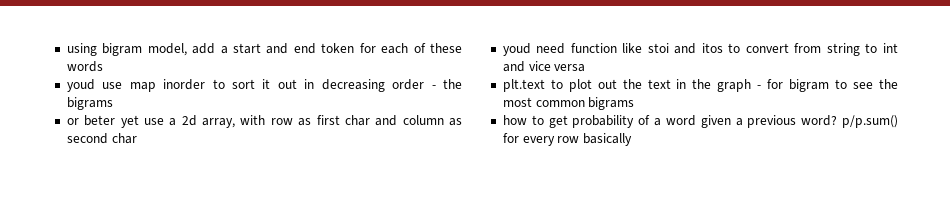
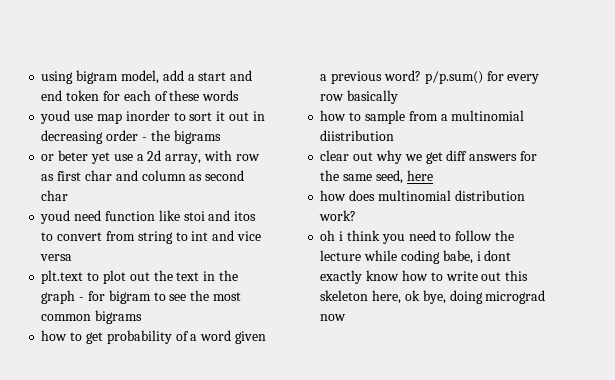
(632, 139) none -> [320,110,525,124] [320,130,395,141] [320,150,537,164] [320,170,433,184] [320,190,525,201] [319,210,357,221] [320,230,514,244] [320,250,512,264] [320,270,529,284] [320,290,546,304] [320,314,347,321] // how to sample from a multinomial diistribution // clear out why we get diff answers for the same seed, here // how does multinomial distribution work? // oh i think you need to follow the lecture while coding babe, i dont exactly know how to write out this skeleton here, ok bye, doing micrograd now

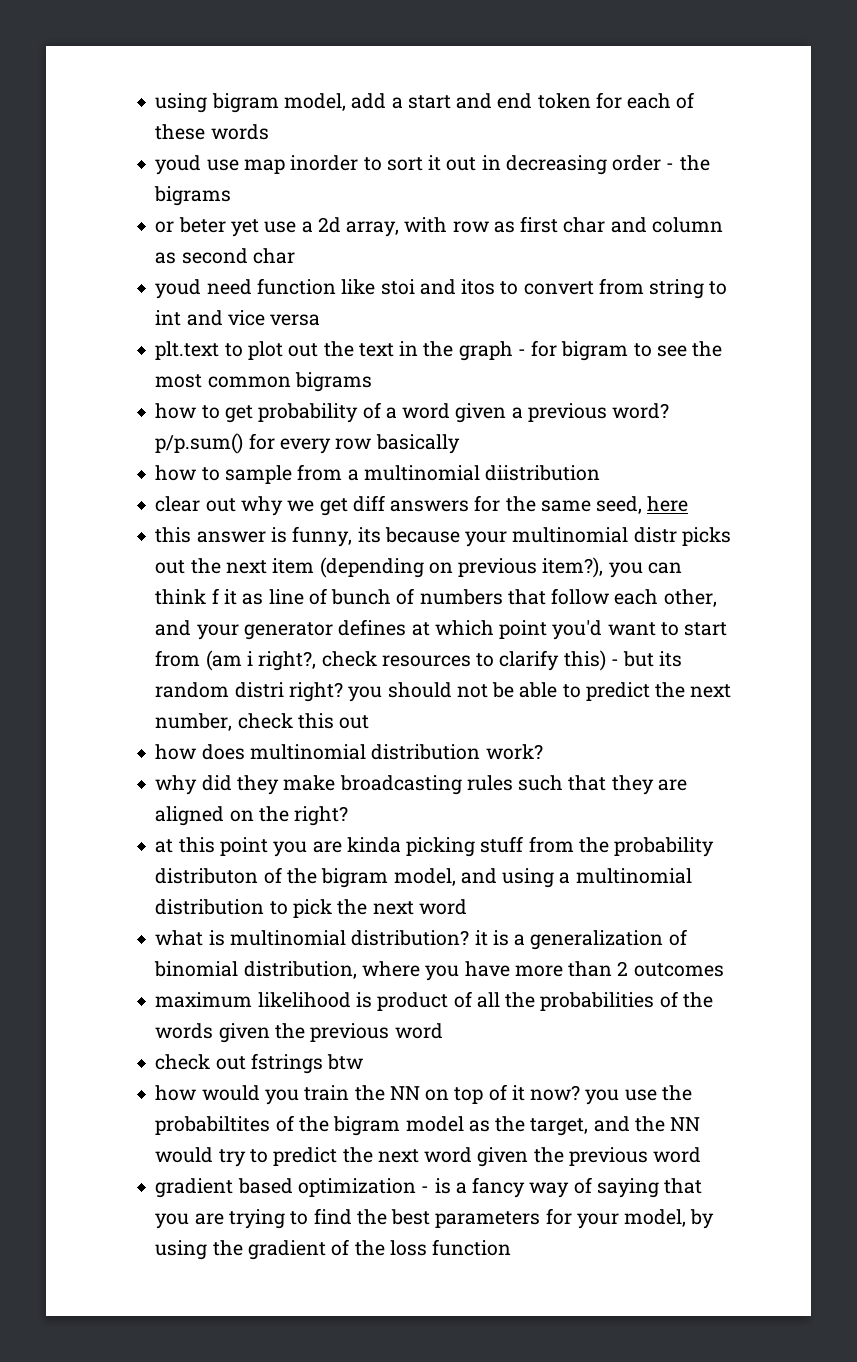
(433, 175) none -> [155,526,731,547] [155,557,682,578] [155,588,717,607] [155,619,728,640] [155,650,683,671] [155,682,732,702] [155,713,370,731] // this answer is funny, its because your multinomial distr picks out the next item (depending on previous item?), you can think f it as line of bunch of numbers that follow each other, and your generator defines at which point you'd want to start from (am i right?, check resources to clarify this) - but its random distri right? you should not be able to predict the next number, check this out
[320,230,514,244] [320,250,512,264] [320,270,529,284] [320,290,546,304] [320,314,347,321] oh i think you need to follow the lecture while coding babe, i dont exactly know how to write out this skeleton here, ok bye, doing micrograd now -> [155,775,687,795] [155,806,349,826] [155,836,715,857] [155,867,692,888] [155,899,467,918] [155,929,687,950] [154,961,724,981] [155,991,713,1011] [155,1023,443,1043] [155,1053,364,1074] [155,1084,692,1105] [155,1115,701,1136] [155,1147,702,1167] [155,1177,703,1198] [155,1208,715,1229] [155,1239,512,1260] why did they make broadcasting rules such that they are aligned on the right? // at this point you are kinda picking stuff from the probability distributon of the bigram model, and using a multinomial distribution to pick the next word // what is multinomial distribution? it is a generalization of binomial distribution, where you have more than 2 outcomes // maximum likelihood is product of all the probabilities of the words given the previous word // check out fstrings btw // how would you train the NN on top of it now? you use the probabiltites of the bigram model as the target, and the NN would try to predict the next word given the previous word // gradient based optimization - is a fancy way of saying that you are trying to find the best parameters for your model, by using the gradient of the loss function

